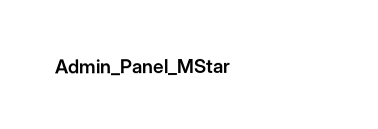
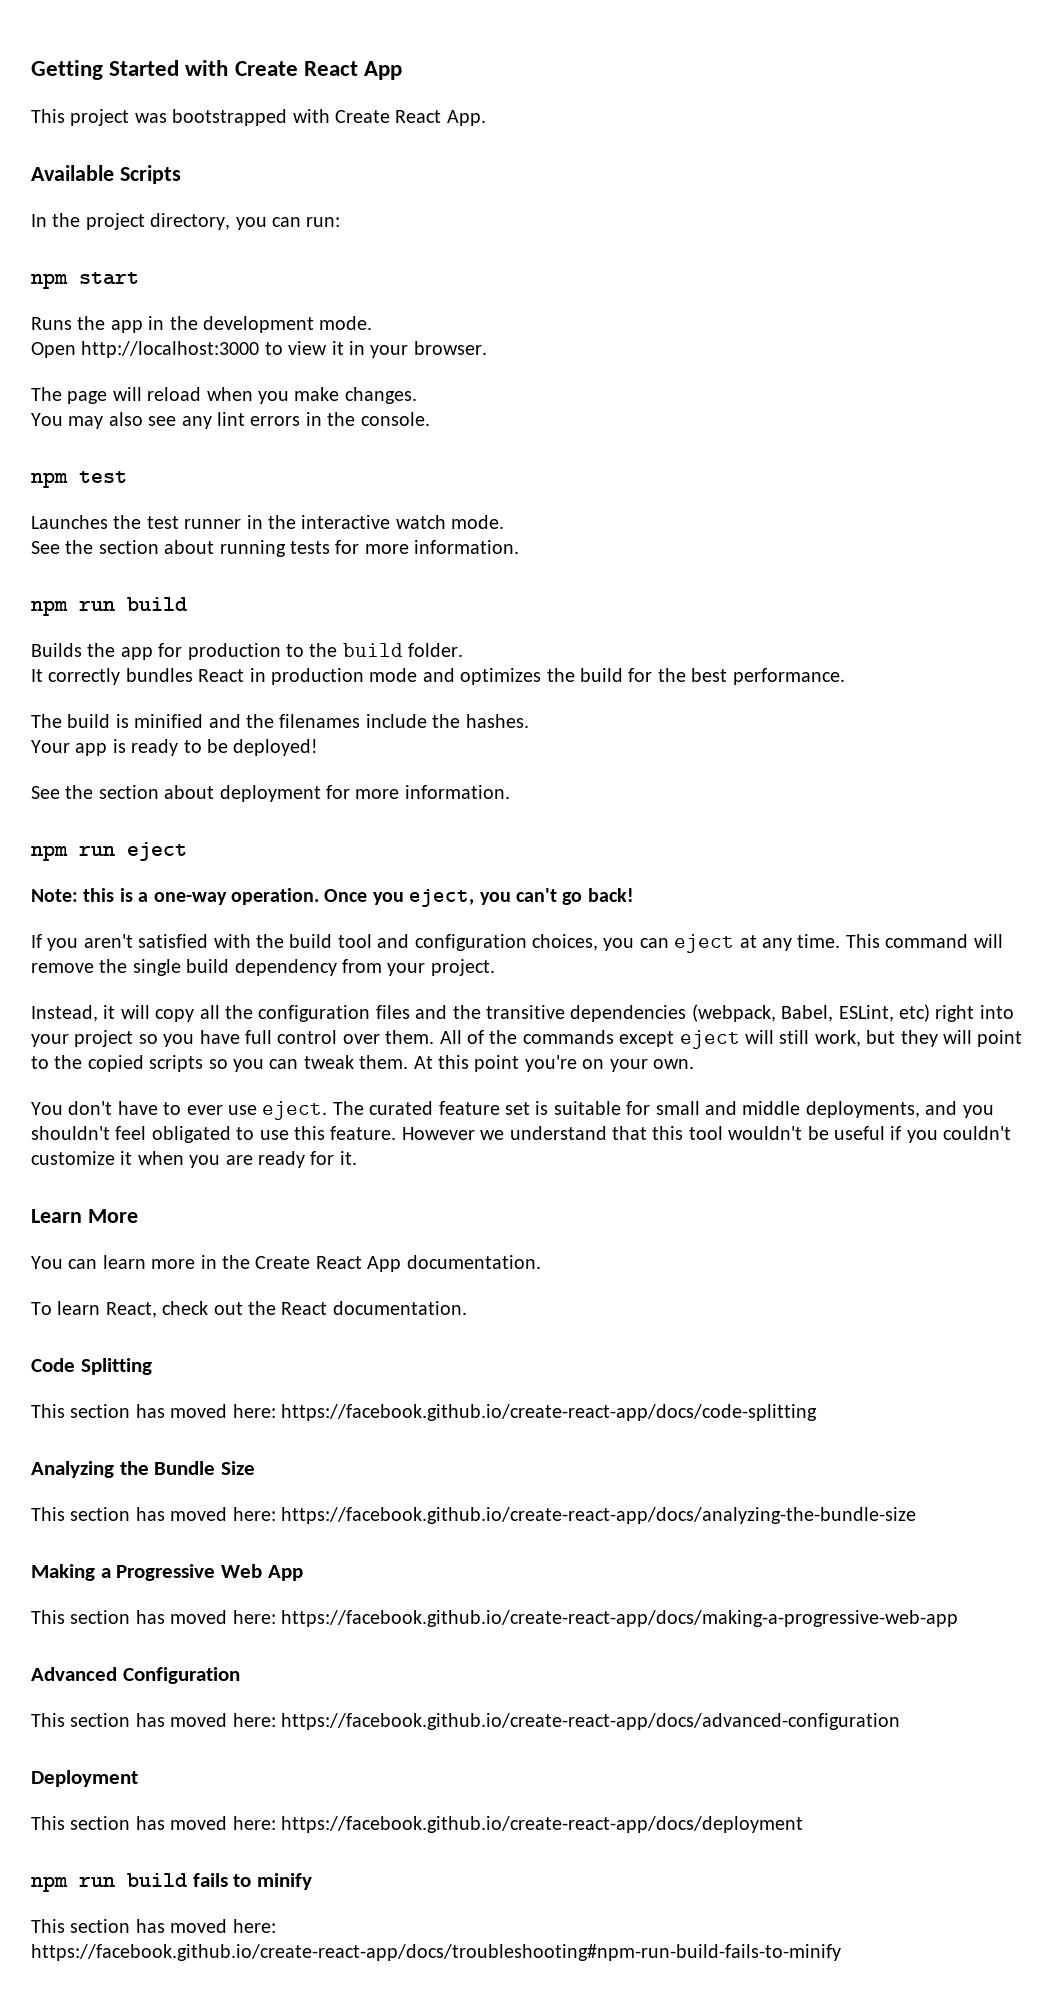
[54,58,231,76] Admin_Panel_MStar -> [31,60,403,80] [31,109,486,126] [31,165,181,184] [31,213,341,230] [31,272,139,289] [31,316,373,333] [31,341,487,358] [31,387,417,404] [31,412,430,429] [31,471,127,488] [31,515,505,529] [31,540,520,557] [31,597,187,616] [31,643,464,660] [31,668,845,685] [31,714,529,728] [31,739,319,756] [31,785,510,802] [31,842,187,861] [31,888,634,907] [31,934,1003,953] [31,959,495,976] [31,1004,1014,1022] [31,1030,1023,1049] [31,1055,694,1072] [31,1101,994,1120] [31,1126,1012,1143] [31,1151,357,1168] [31,1209,138,1223] [31,1255,541,1272] [31,1301,467,1318] [31,1358,152,1375] [31,1404,817,1421] [31,1461,256,1478] [31,1507,916,1524] [31,1564,303,1581] [31,1610,958,1627] [31,1667,240,1684] [31,1713,900,1730] [31,1770,138,1787] [31,1816,803,1833] [31,1873,313,1892] [31,1919,276,1933] [31,1944,841,1961] Getting Started with Create React App // This project was bootstrapped with Create React App. // Available Scripts // In the project directory, you can run: // npm start // Runs the app in the development mode. // Open http://localhost:3000 to view it in your browser. // The page will reload when you make changes. // You may also see any lint errors in the console. // npm test // Launches the test runner in the interactive watch mode. // See the section about running tests for more information. // npm run build // Builds the app for production to the build folder. // It correctly bundles React in production mode and optimizes the build for the best performance. // The build is minified and the filenames include the hashes. // Your app is ready to be deployed! // See the section about deployment for more information. // npm run eject // Note: this is a one-way operation. Once you eject, you can't go back! // If you aren't satisfied with the build tool and configuration choices, you can eject at any time. This command will remove the single build dependency from your project. // Instead, it will copy all the configuration files and the transitive dependencies (webpack, Babel, ESLint, etc) right into your project so you have full control over them. All of the commands except eject will still work, but they will point to the copied scripts so you can tweak them. At this point you're on your own. // You don't have to ever use eject. The curated feature set is suitable for small and middle deployments, and you shouldn't feel obligated to use this feature. However we understand that this tool wouldn't be useful if you couldn't customize it when you are ready for it. // Learn More // You can learn more in the Create React App documentation. // To learn React, check out the React documentation. // Code Splitting // This section has moved here: https://facebook.github.io/create-react-app/docs/code-splitting // Analyzing the Bundle Size // This section has moved here: https://facebook.github.io/create-react-app/docs/analyzing-the-bundle-size // Making a Progressive Web App // This section has moved here: https://facebook.github.io/create-react-app/docs/making-a-progressive-web-app // Advanced Configuration // This section has moved here: https://facebook.github.io/create-react-app/docs/advanced-configuration // Deployment // This section has moved here: https://facebook.github.io/create-react-app/docs/deployment // npm run build fails to minify // This section has moved here: https://facebook.github.io/create-react-app/docs/troubleshooting#npm-run-build-fails-to-minify

